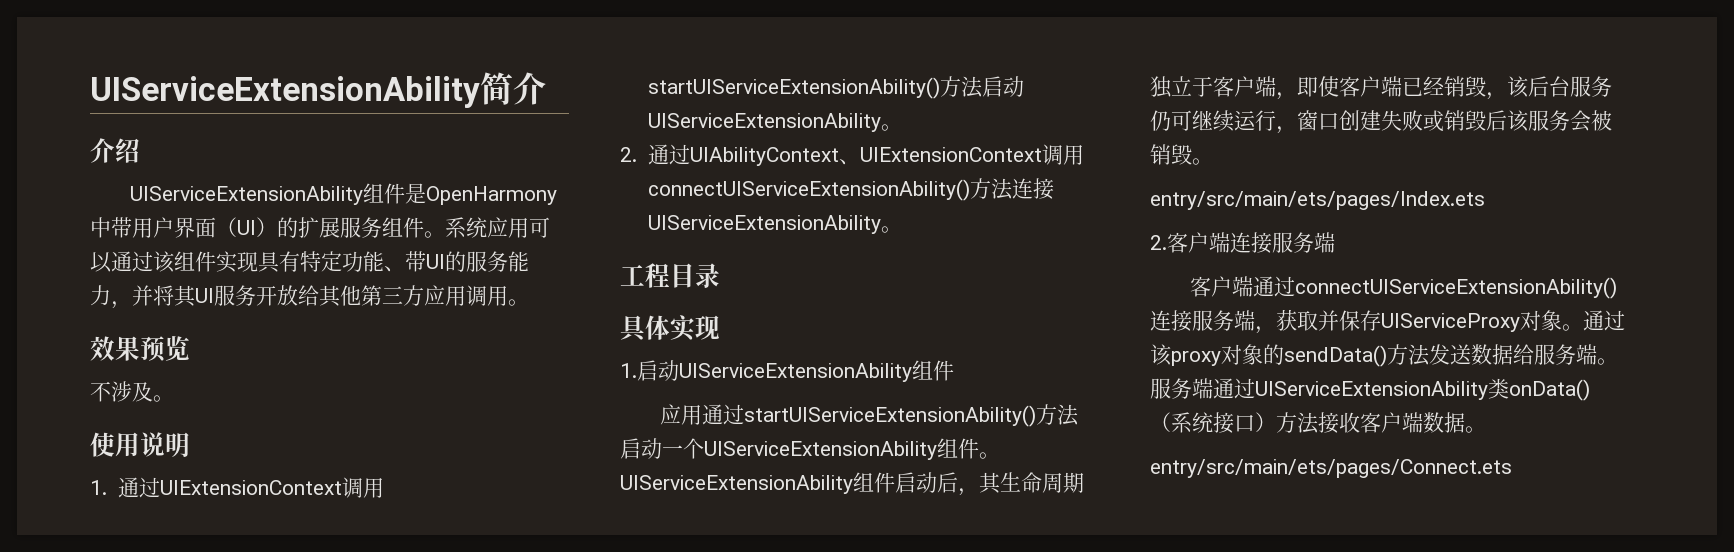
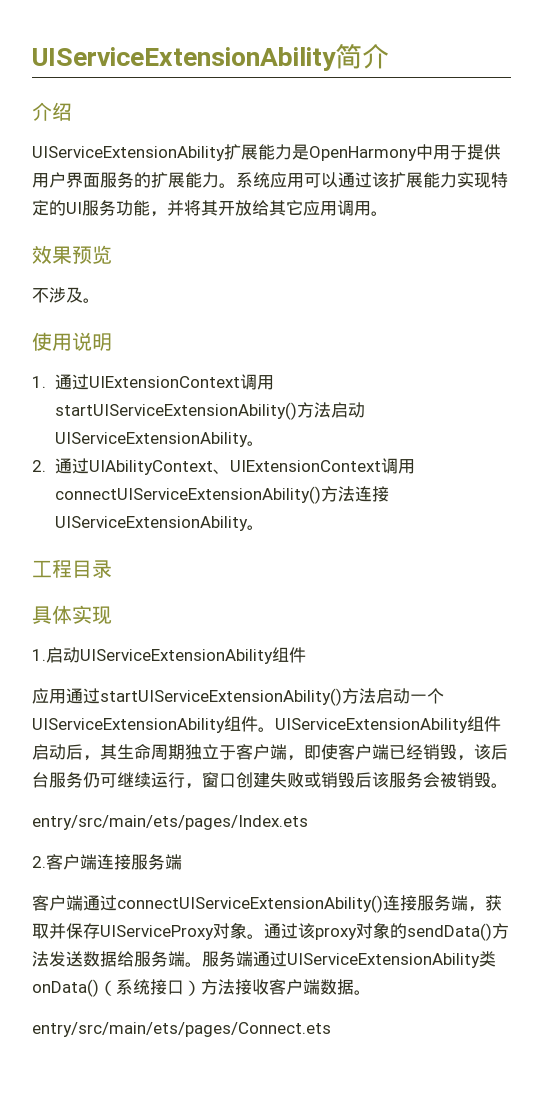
[363,183,558,205] [90,217,424,238] 组件是OpenHarmony中带用户界面（UI）的扩展服务组件 -> [224,144,501,161] [32,172,219,188] 扩展能力是OpenHarmony中用于提供用户界面服务的扩展能力
[174,251,529,273] [90,285,424,309] 组件实现具有特定功能、带UI的服务能力，并将其UI服务开放给其他第三方 -> [389,172,508,188] [32,200,303,217] 扩展能力实现特定的UI服务功能，并将其开放给其它

